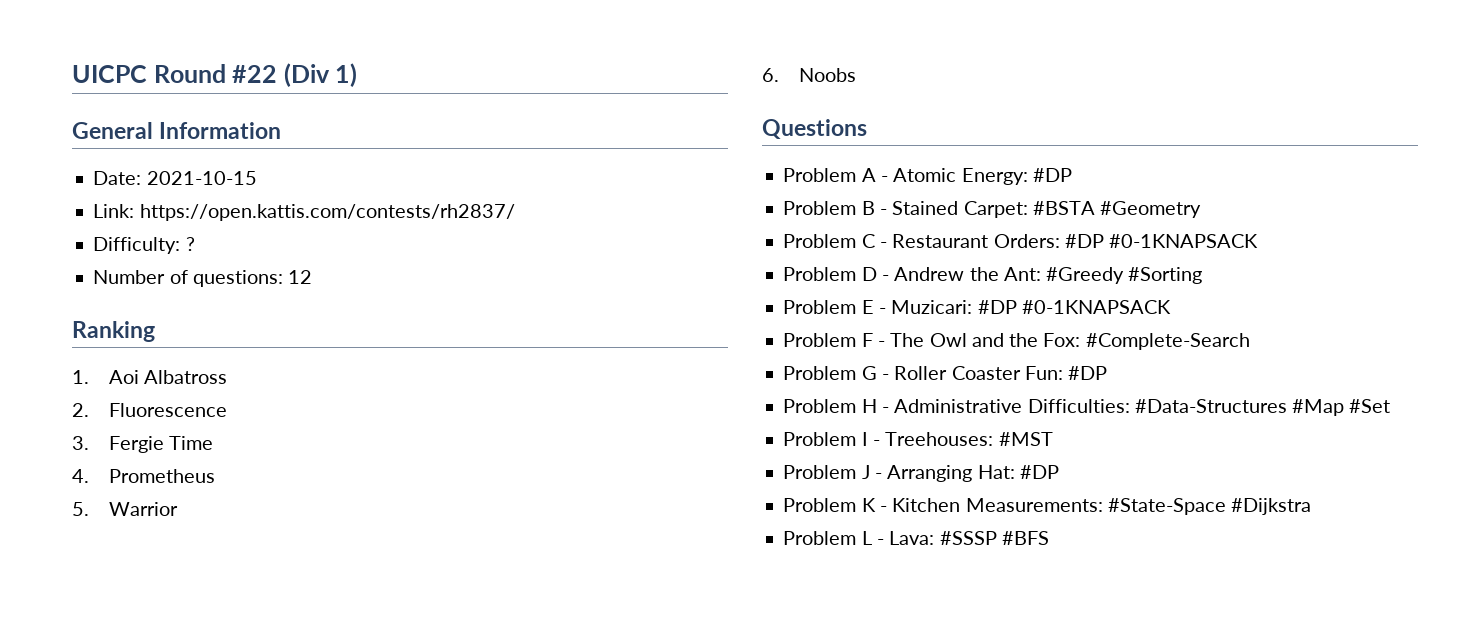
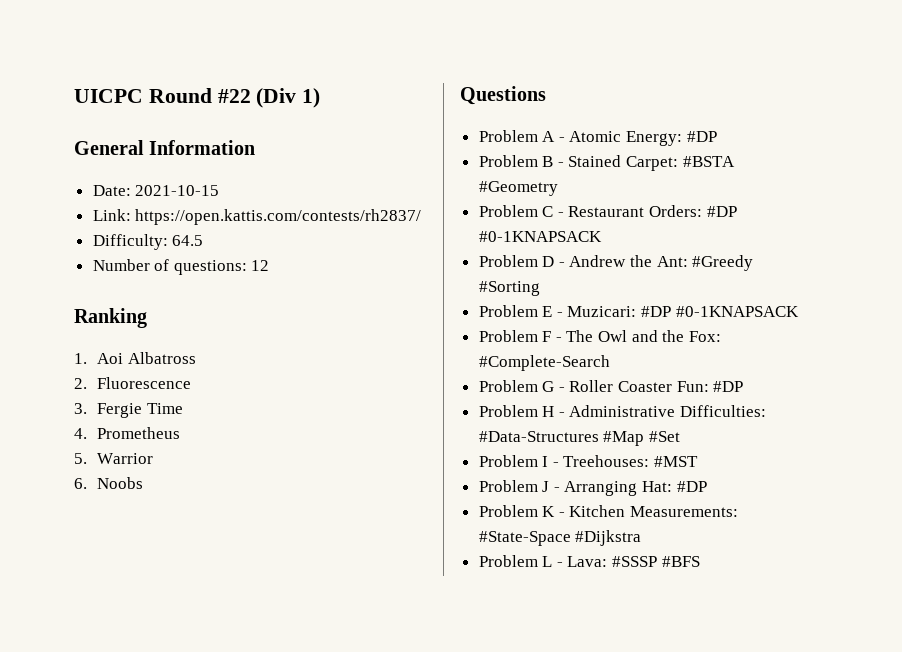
[185,237,195,251] ? -> [172,235,204,246] 64.5

